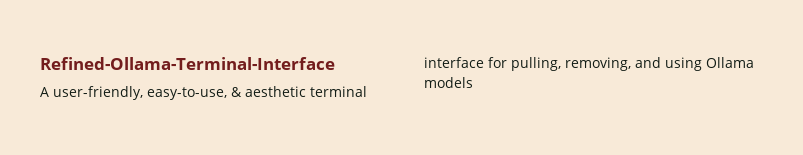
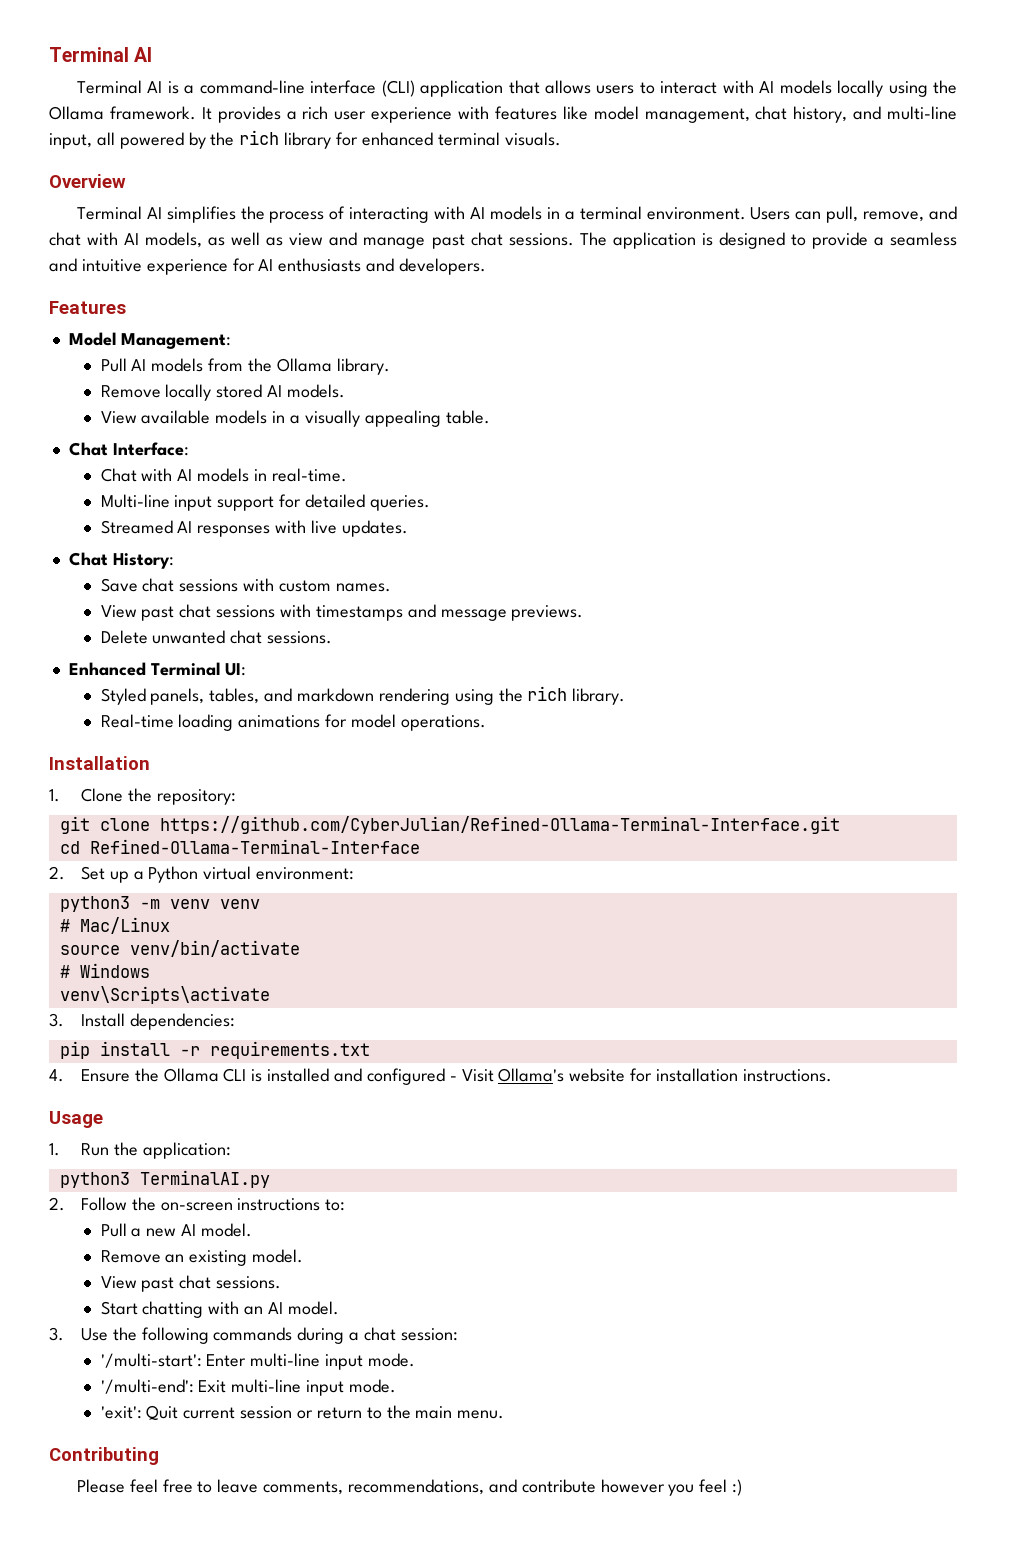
[40,57,335,70] [40,86,367,100] [424,57,754,71] [424,77,473,88] Refined-Ollama-Terminal-Interface // A user-friendly, easy-to-use, & aesthetic terminal interface for pulling, removing, and using Ollama models -> [49,47,153,62] [76,80,958,97] [49,106,957,123] [49,130,561,149] [49,174,126,188] [76,206,958,223] [49,232,957,249] [49,258,487,275] [49,301,126,314] [68,332,231,349] [100,358,390,375] [100,384,346,401] [100,410,490,427] [68,442,189,456] [100,468,347,482] [100,494,430,511] [100,520,408,537] [68,552,174,569] [100,578,391,592] [100,604,584,621] [100,630,333,644] [68,662,246,676] [100,686,626,705] [100,714,486,731] [49,756,150,770] [49,788,236,805] [59,816,840,834] [59,839,420,854] [49,866,355,883] [59,896,260,912] [59,917,170,934] [59,940,300,957] [59,963,150,978] [59,986,270,1004] [49,1013,235,1030] [59,1041,370,1059] [49,1068,832,1085] [49,1111,103,1128] [49,1142,231,1159] [59,1170,270,1188] [49,1197,346,1211] [100,1223,253,1237] [100,1249,304,1266] [100,1275,282,1292] [100,1301,339,1318] [49,1327,458,1344] [100,1353,416,1370] [100,1379,397,1396] [100,1405,505,1420] [49,1447,159,1465] [76,1479,743,1496] Terminal AI // Terminal AI is a command-line interface (CLI) application that allows users to interact with AI models locally using the Ollama framework. It provides a rich user experience with features like model management, chat history, and multi-line input, all powered by the rich library for enhanced terminal visuals. // Overview // Terminal AI simplifies the process of interacting with AI models in a terminal environment. Users can pull, remove, and chat with AI models, as well as view and manage past chat sessions. The application is designed to provide a seamless and intuitive experience for AI enthusiasts and developers. // Features // Model Management: // Pull AI models from the Ollama library. // Remove locally stored AI models. // View available models in a visually appealing table. // Chat Interface: // Chat with AI models in real-time. // Multi-line input support for detailed queries. // Streamed AI responses with live updates. // Chat History: // Save chat sessions with custom names. // View past chat sessions with timestamps and message previews. // Delete unwanted chat sessions. // Enhanced Terminal UI: // Styled panels, tables, and markdown rendering using the rich library. // Real-time loading animations for model operations. // Installation // 1. Clone the repository: // git clone https://github.com/CyberJulian/Refined-Ollama-Terminal-Interface.git // cd Refined-Ollama-Terminal-Interface // 2. Set up a Python virtual environment: // python3 -m venv venv // # Mac/Linux // source venv/bin/activate // # Windows // venv\Scripts\activate // 3. Install dependencies: // pip install -r requirements.txt // 4. Ensure the Ollama CLI is installed and configured - Visit Ollama's website for installation instructions. // Usage // 1. Run the application: // python3 TerminalAI.py // 2. Follow the on-screen instructions to: // Pull a new AI model. // Remove an existing model. // View past chat sessions. // Start chatting with an AI model. // 3. Use the following commands during a chat session: // '/multi-start': Enter multi-line input mode. // '/multi-end': Exit multi-line input mode. // 'exit': Quit current session or return to the main menu. // Contributing // Please feel free to leave comments, recommendations, and contribute however you feel :)

